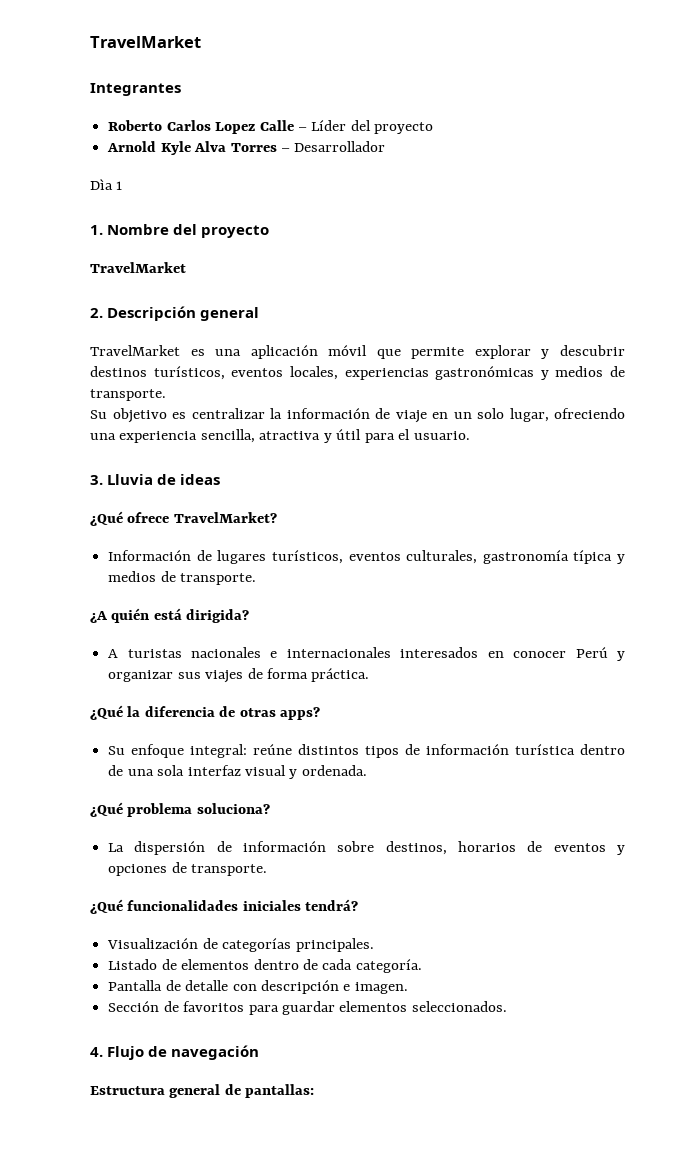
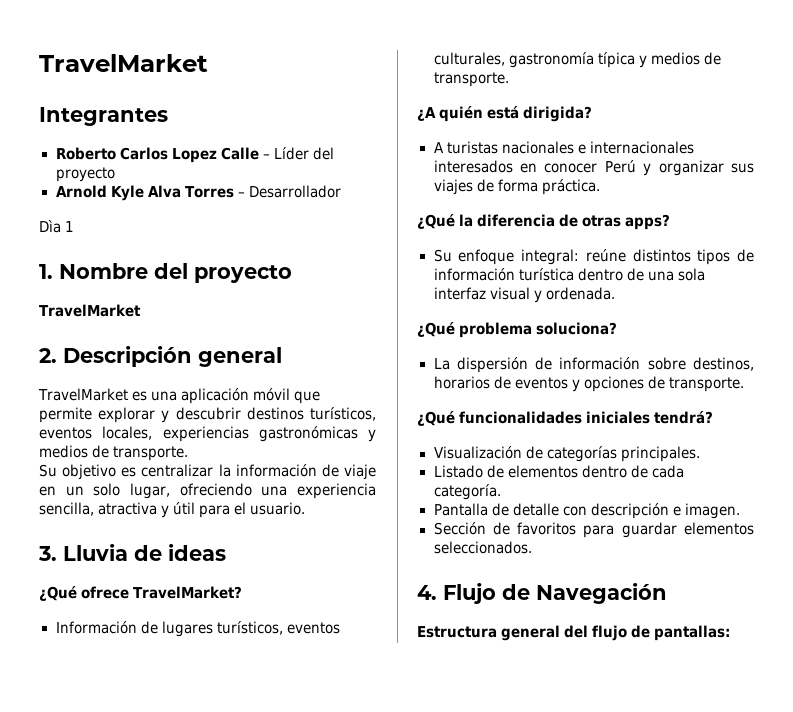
[171,1045,260,1060] navegación -> [536,583,667,604] Navegación
(221, 1091) none -> [564,625,628,641] del flujo

